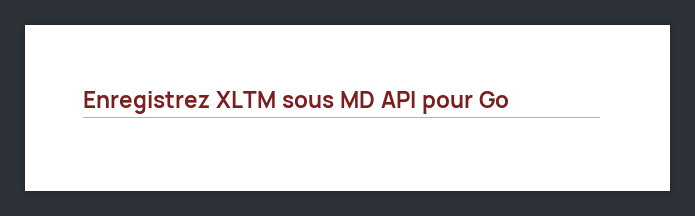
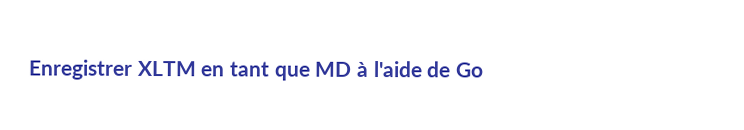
[83,91,474,114] Enregistrez XLTM sous MD API pour -> [28,59,452,81] Enregistrer XLTM en tant que MD à l'aide de

